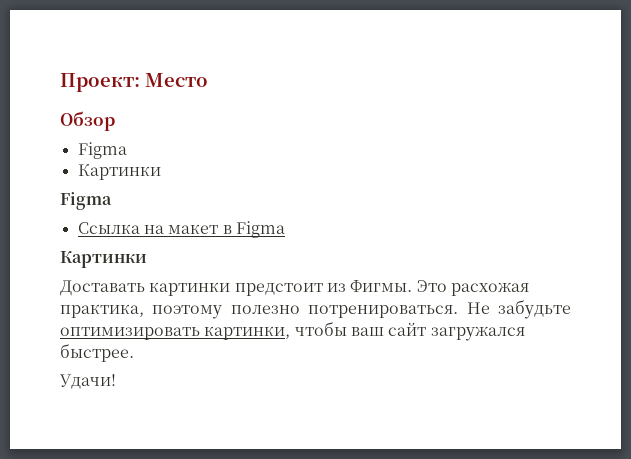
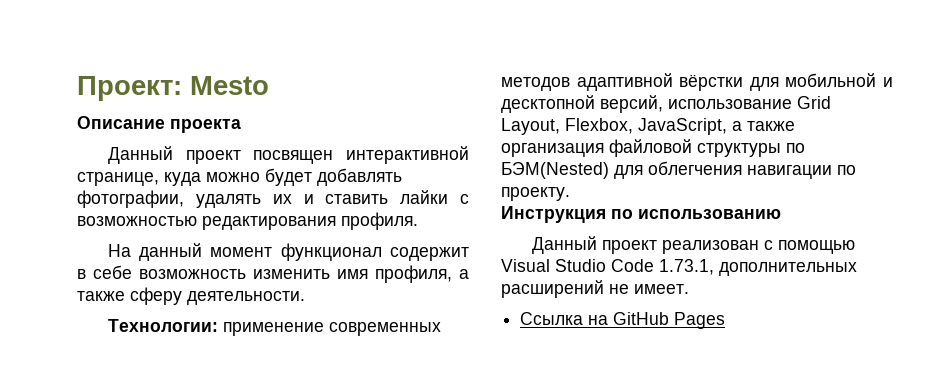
[145,73,208,87] [60,111,115,131] [77,142,127,159] [77,164,161,180] [60,192,112,210] [77,221,285,238] [60,251,147,268] [60,280,529,296] [60,299,572,319] [60,321,525,341] [60,343,134,362] [59,374,116,389] Место // Обзор // Figma // Картинки // Figma // Ссылка на макет в Figma // Картинки // Доставать картинки предстоит из Фигмы. Это расхожая практика, поэтому полезно потренироваться. Не забудьте оптимизировать картинки, чтобы ваш сайт загружался быстрее. // Удачи! -> [190,76,269,95] [77,116,241,133] [107,146,469,164] [77,168,402,186] [77,190,469,208] [77,212,418,230] [107,243,469,261] [77,265,469,283] [77,287,305,305] [107,319,441,336] [501,73,893,91] [501,95,831,113] [501,118,795,135] [501,139,805,157] [501,161,856,179] [501,187,570,201] [501,206,781,223] [531,236,855,254] [501,259,857,276] [501,280,689,298] [520,312,726,329] Mesto // Описание проекта // Данный проект посвящен интерактивной странице, куда можно будет добавлять фотографии, удалять их и ставить лайки с возможностью редактирования профиля. // На данный момент функционал содержит в себе возможность изменить имя профиля, а также сферу деятельности. // Технологии: применение современных методов адаптивной вёрстки для мобильной и десктопной версий, использование Grid Layout, Flexbox, JavaScript, а также организация файловой структуры по БЭМ(Nested) для облегчения навигации по проекту. // Инструкция по использованию // Данный проект реализован с помощью Visual Studio Code 1.73.1, дополнительных расширений не имеет. // Ссылка на GitHub Pages

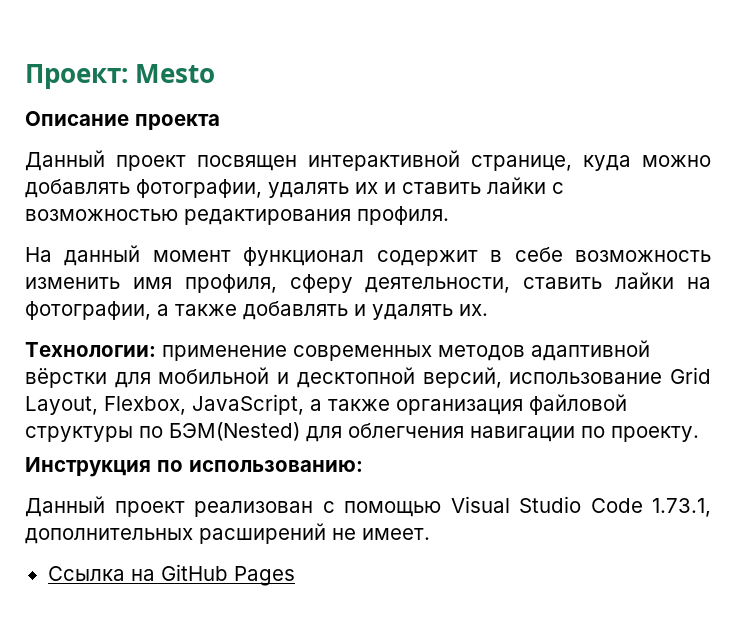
[265,168,312,186] будет -> (711, 161) none
[459,269,469,279] [77,287,305,305] а также сферу деятельности. -> [289,272,711,293] [25,301,488,320] сферу деятельности, ставить лайки на фотографии, а также добавлять и удалять их.
[638,209,781,219] использованию -> [189,460,363,472] использованию:

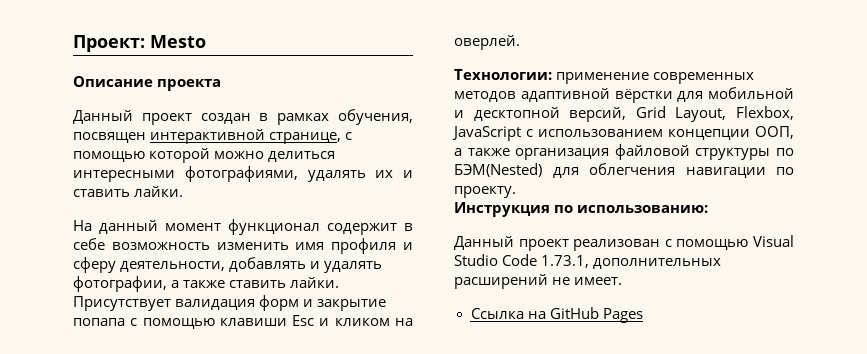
[197,150,711,171] [25,177,564,198] [25,206,449,225] посвящен интерактивной странице, куда можно добавлять фотографии, удалять их и ставить лайки с возможностью редактирования профиля. -> [200,109,414,125] [73,129,353,144] [73,148,336,163] [73,166,413,182] [73,186,184,197] создан в рамках обучения, посвящен интерактивной странице, с помощью которой можно делиться интересными фотографиями, удалять их и ставить лайки.
[184,272,711,293] [25,301,488,320] профиля, сферу деятельности, ставить лайки на фотографии, а также добавлять и удалять их. -> [331,238,414,254] [73,257,383,273] [73,276,340,292] [73,295,387,311] [73,315,413,329] [454,35,520,50] профиля и сферу деятельности, добавлять и удалять фотографии, а также ставить лайки. Присутствует валидация форм и закрытие попапа с помощью клавиши Esc и кликом на оверлей.
[509,372,663,384] использование -> (627, 114) none
[192,394,304,415] JavaScript, -> [452,126,794,141] JavaScript с использованием концепции ООП,

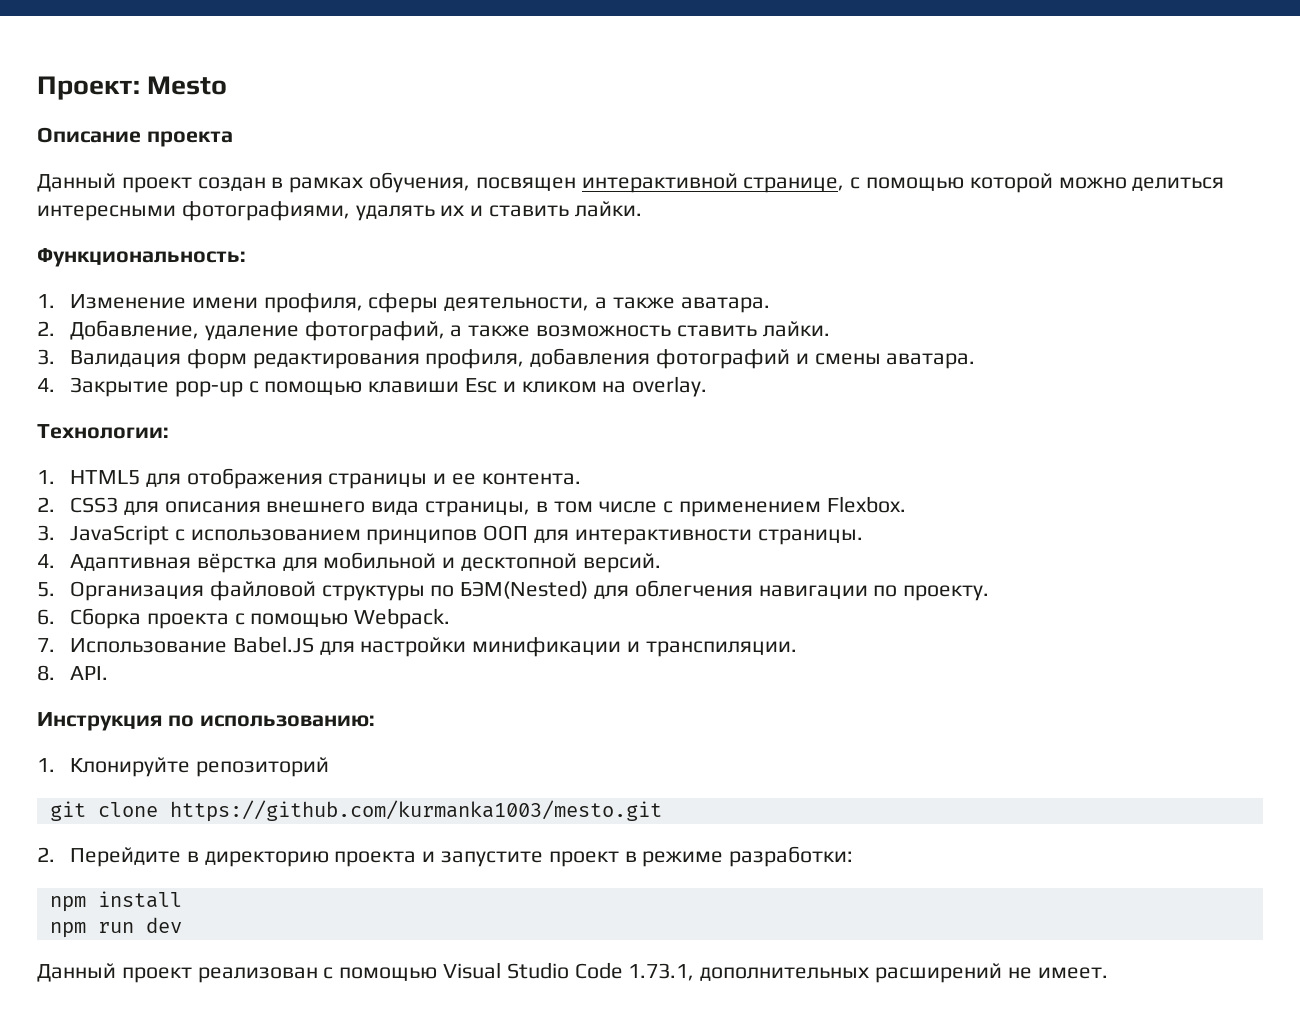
[73,219,413,235] [73,238,414,254] [73,257,383,273] [73,276,340,292] [73,295,387,311] [73,318,125,326] На данный момент функционал содержит в себе возможность изменить имя профиля и сферу деятельности, добавлять и удалять фотографии, а также ставить лайки. Присутствует валидация форм и закрытие попапа -> [37,248,246,267] [37,293,770,313] [37,320,830,341] [37,348,976,369] [37,377,243,397] Функциональность: // 1. Изменение имени профиля, сферы деятельности, а также аватара. // 2. Добавление, удаление фотографий, а также возможность ставить лайки. // 3. Валидация форм редактирования профиля, добавления фотографий и смены аватара. // 4. Закрытие pop-up
[454,35,520,50] оверлей. -> [632,376,708,397] overlay.
[556,72,755,84] [454,87,794,103] [454,106,794,122] [452,126,794,141] [454,148,610,160] применение современных методов адаптивной вёрстки для мобильной и десктопной версий, Grid Layout, Flexbox, JavaScript с использованием концепции ООП, а также организация -> [37,468,581,489] [37,496,906,517] [37,525,863,545] [37,552,661,573] [37,581,205,601] // 1. HTML5 для отображения страницы и ее контента. // 2. CSS3 для описания внешнего вида страницы, в том числе с применением Flexbox. // 3. JavaScript с использованием принципов ООП для интерактивности страницы. // 4. Адаптивная вёрстка для мобильной и десктопной версий. // 5. Организация
[454,202,709,217] Инструкция по использованию: -> [37,608,451,629] [37,636,797,657] [37,665,109,681] [37,712,375,731] [37,757,329,777] [49,800,662,822] [37,846,854,867] [49,891,182,912] [49,917,182,938] 6. Сборка проекта с помощью Webpack. // 7. Использование Babel.JS для настройки минификации и транспиляции. // 8. API. // Инструкция по использованию: // 1. Клонируйте репозиторий // git clone https://github.com/kurmanka1003/mesto.git // 2. Перейдите в директорию проекта и запустите проект в режиме разработки: // npm install // npm run dev
[470,307,643,323] // Ссылка на GitHub Pages -> (1108, 973) none

